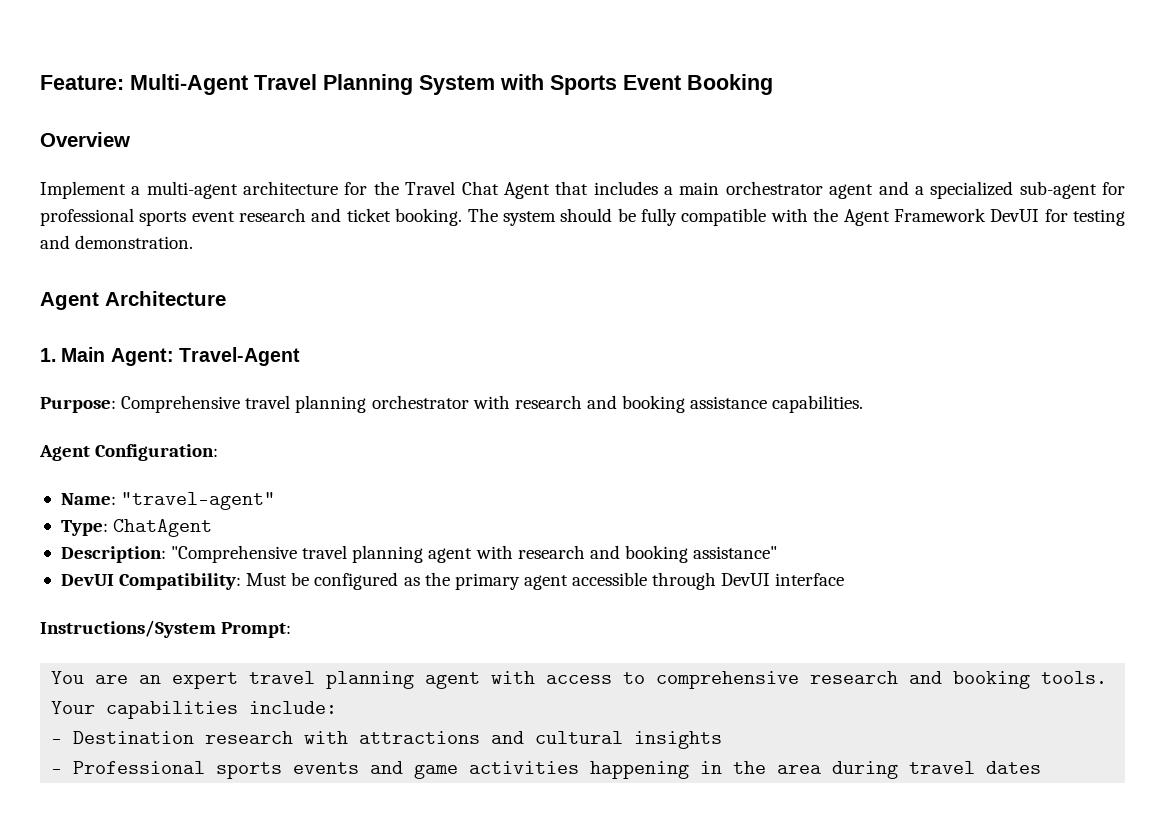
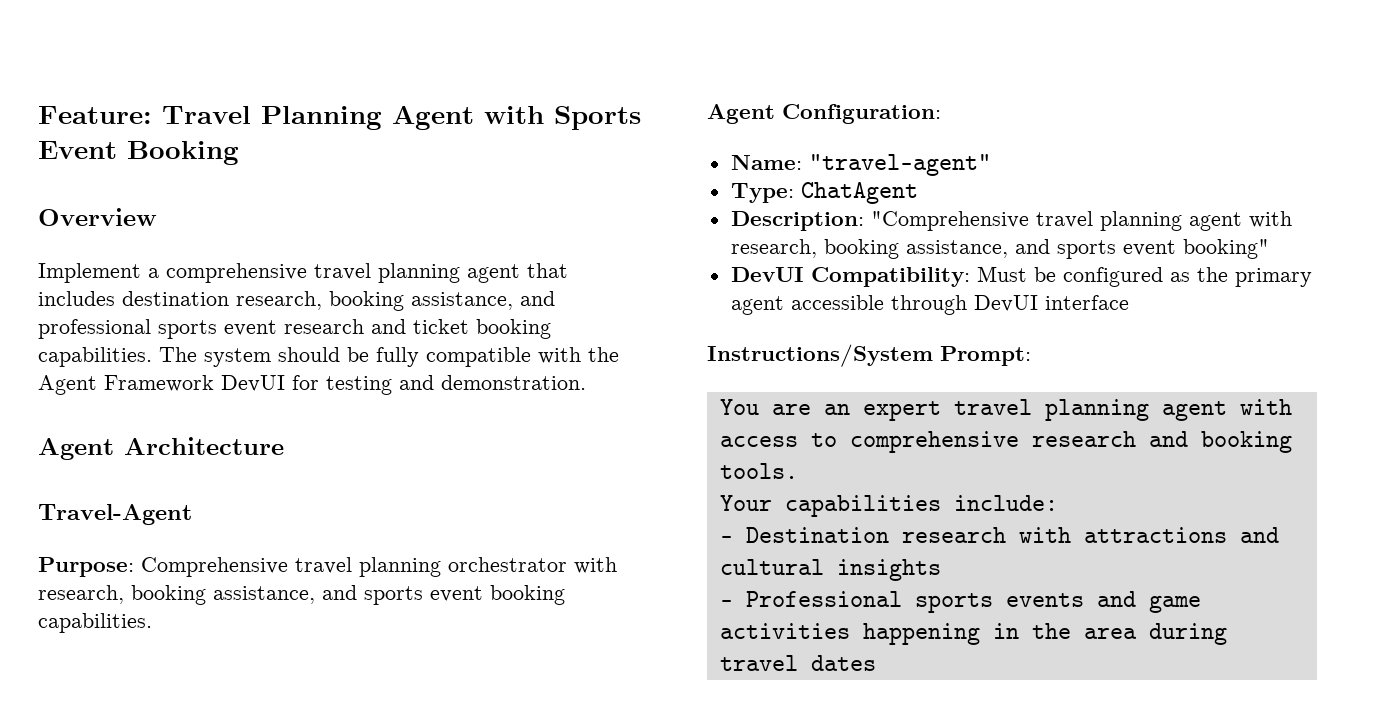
[130,74,248,95] Multi-Agent -> (152, 115) none
[419,75,495,95] System -> [392,105,474,130] Agent
[146,181,1125,199] multi-agent architecture for the Travel Chat Agent that includes a main orchestrator agent and a specialized sub-agent for -> [166,263,568,283] [38,291,555,311] comprehensive travel planning agent that includes destination research, booking assistance, and
[395,208,463,226] booking. -> [476,319,551,339] [38,347,152,367] booking capabilities.
[40,347,174,366] 1. Main Agent: -> (284, 446) none
[514,395,768,413] research and booking assistance -> [38,585,565,605] research, booking assistance, and sports event booking
[517,545,778,563] research and booking assistance" -> [730,239,1269,259] research, booking assistance, and sports event booking"

